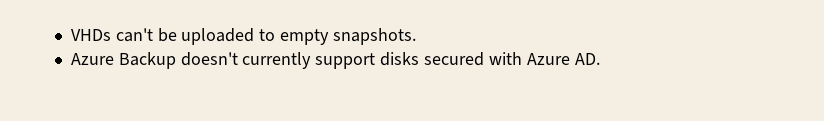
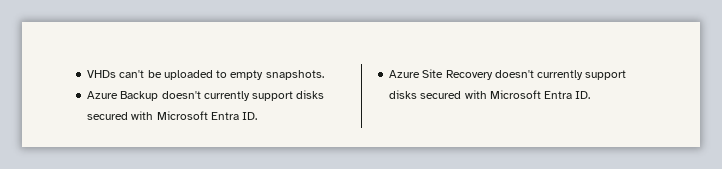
[526,53,600,65] Azure AD. -> [156,111,258,120] [389,69,627,80] [389,90,591,99] Microsoft Entra ID. // Azure Site Recovery doesn't currently support disks secured with Microsoft Entra ID.

